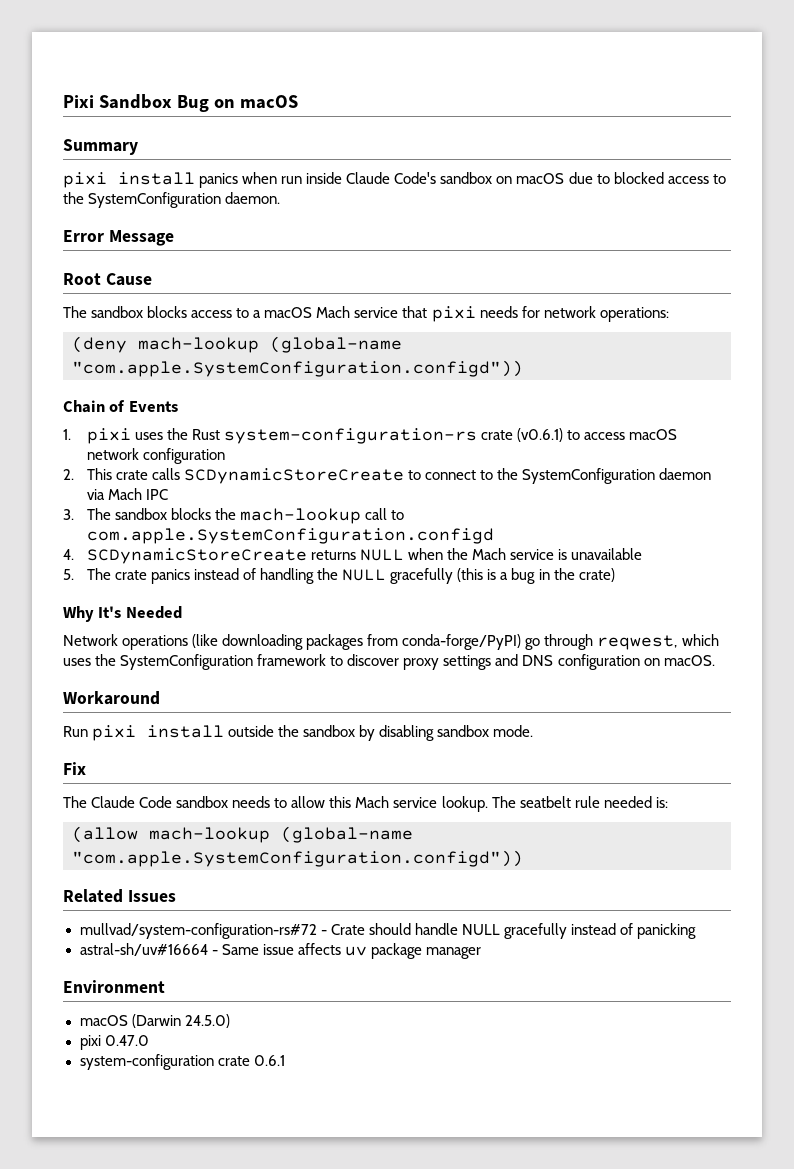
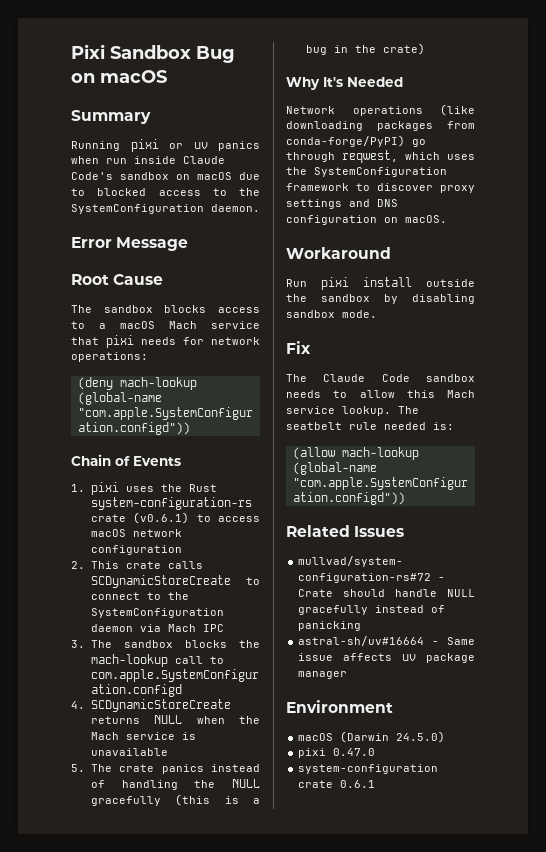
[63,172,195,188] pixi install -> [71,139,208,152] Running pixi or uv

